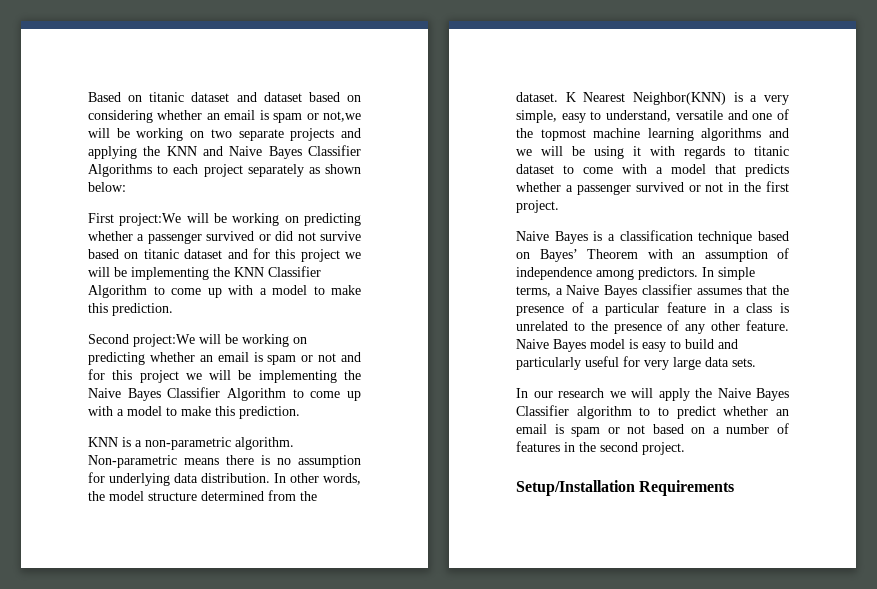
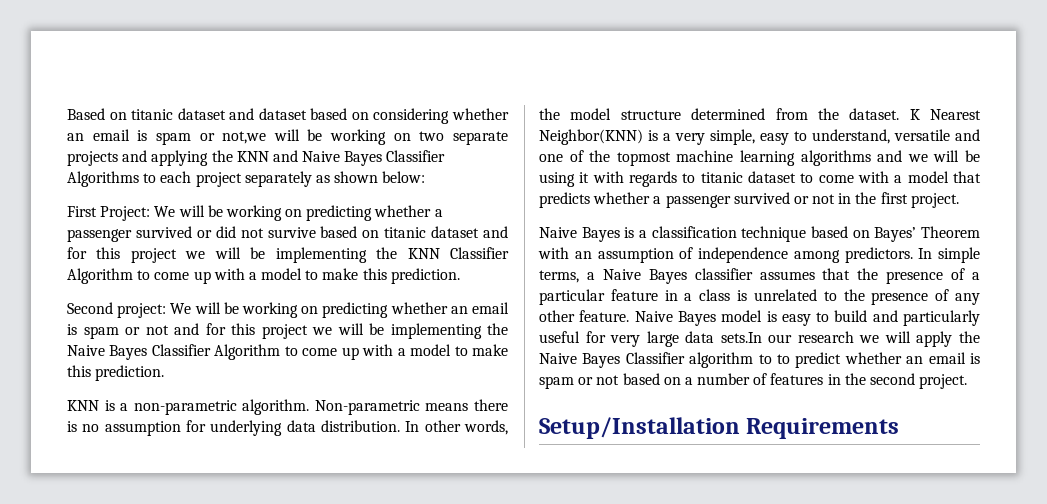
[119,213,182,226] project:We -> [100,206,176,221] Project: We
[133,334,195,347] project:We -> [117,303,192,318] project: We
[732,358,756,367] [516,388,528,398] sets. // In -> [720,332,762,343] sets.In

